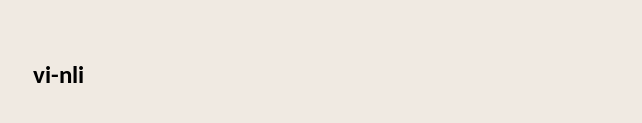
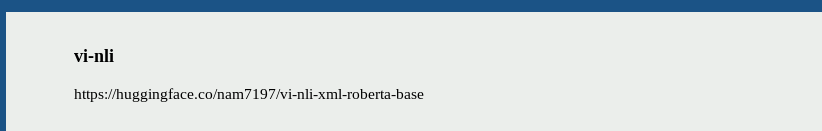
(84, 74) none -> [74,88,424,102] // https://huggingface.co/nam7197/vi-nli-xml-roberta-base

